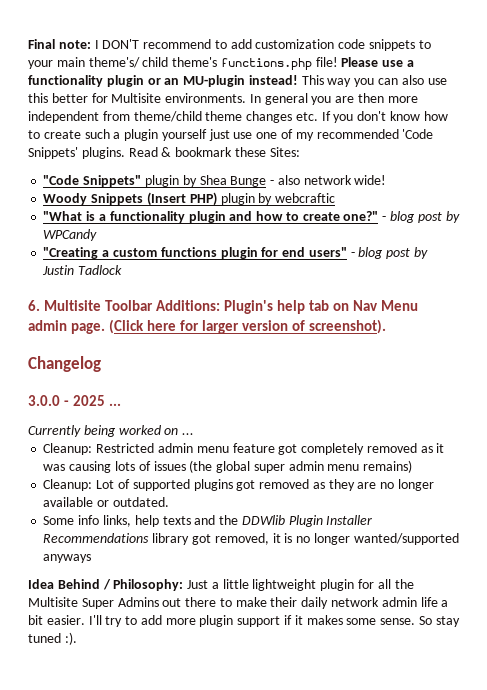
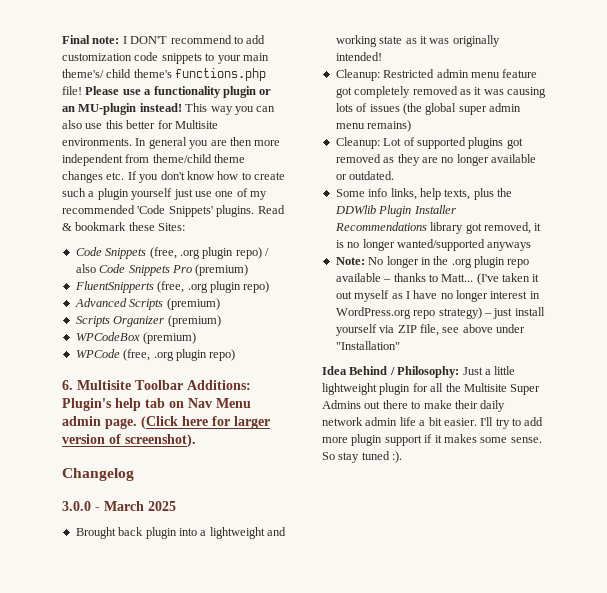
[43,175,387,187] [43,192,336,206] [43,211,460,223] [43,229,98,241] [43,247,428,259] [42,265,123,275] "Code Snippets" plugin by Shea Bunge - also network wide! // Woody Snippets (Insert PHP) plugin by webcraftic // "What is a functionality plugin and how to create one?" - blog post by WPCandy // "Creating a custom functions plugin for end users" - blog post by Justin Tadlock -> [75,247,269,259] [75,264,249,276] [74,281,270,293] [74,298,220,310] [75,315,221,327] [75,332,197,344] [75,349,236,361] Code Snippets (free, .org plugin repo) / also Code Snippets Pro (premium) // FluentSnipperts (free, .org plugin repo) // Advanced Scripts (premium) // Scripts Organizer (premium) // WPCodeBox (premium) // WPCode (free, .org plugin repo)
(70, 403) none -> [104,501,144,511] March
[109,403,122,406] [28,425,195,437] ... // Currently being worked on ... -> [75,527,286,539] [335,35,500,47] [335,52,382,61] // Brought back plugin into a lightweight and working state as it was originally intended!
[162,515,216,525] texts and -> [444,188,494,200] texts, plus
(92, 558) none -> [335,256,530,268] [335,273,540,285] [335,290,540,302] [335,307,545,319] [335,324,525,336] [335,341,400,350] // Note: No longer in the .org plugin repo available – thanks to Matt... (I've taken it out myself as I have no longer interest in WordPress.org repo strategy) – just install yourself via ZIP file, see above under "Installation"

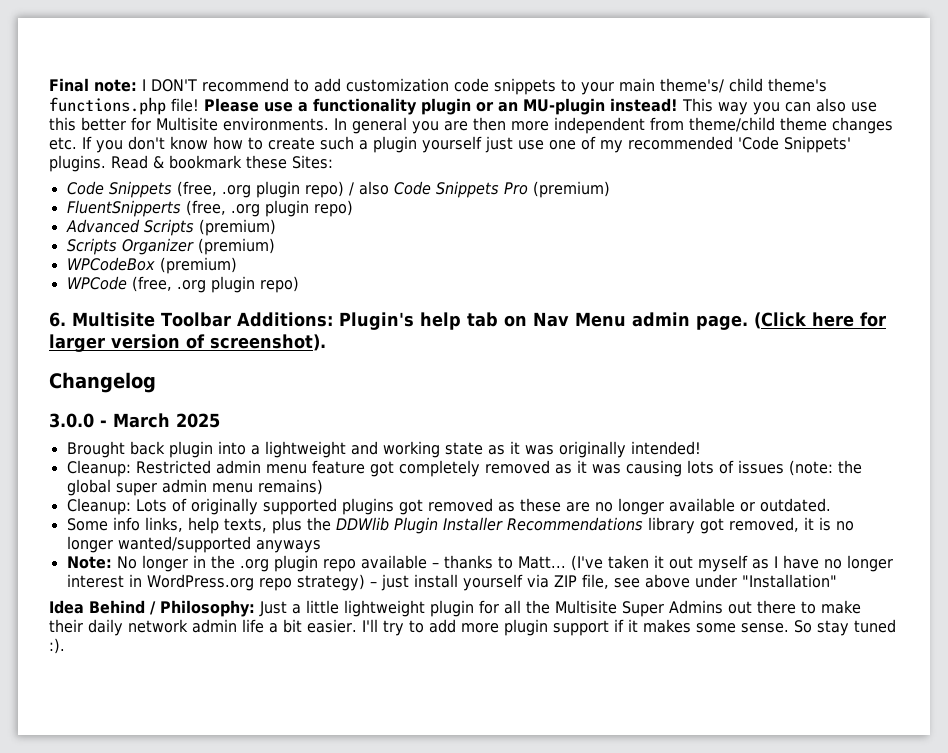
[402,103,422,115] (the -> [788,460,862,476] (note: the
[383,137,415,146] Lot of -> [135,498,258,515] Lots of originally
[397,154,420,166] they -> [519,498,561,512] these

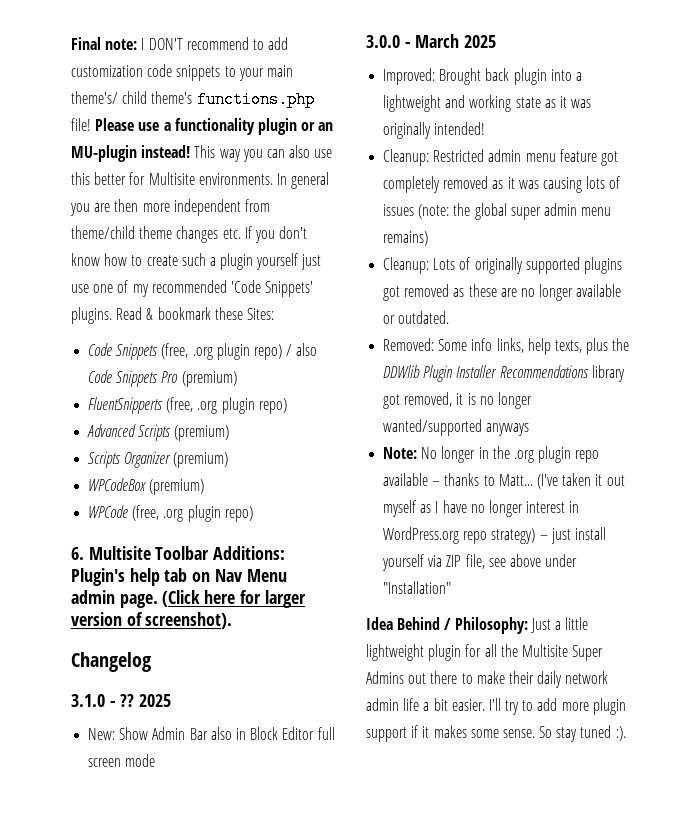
(156, 382) none -> [71,694,172,707] [88,727,335,740] [88,754,156,767] // 3.1.0 - ?? 2025 // New: Show Admin Bar also in Block Editor full screen mode
(220, 420) none -> [383,68,436,85] Improved:
(831, 505) none -> [383,338,435,351] Removed:

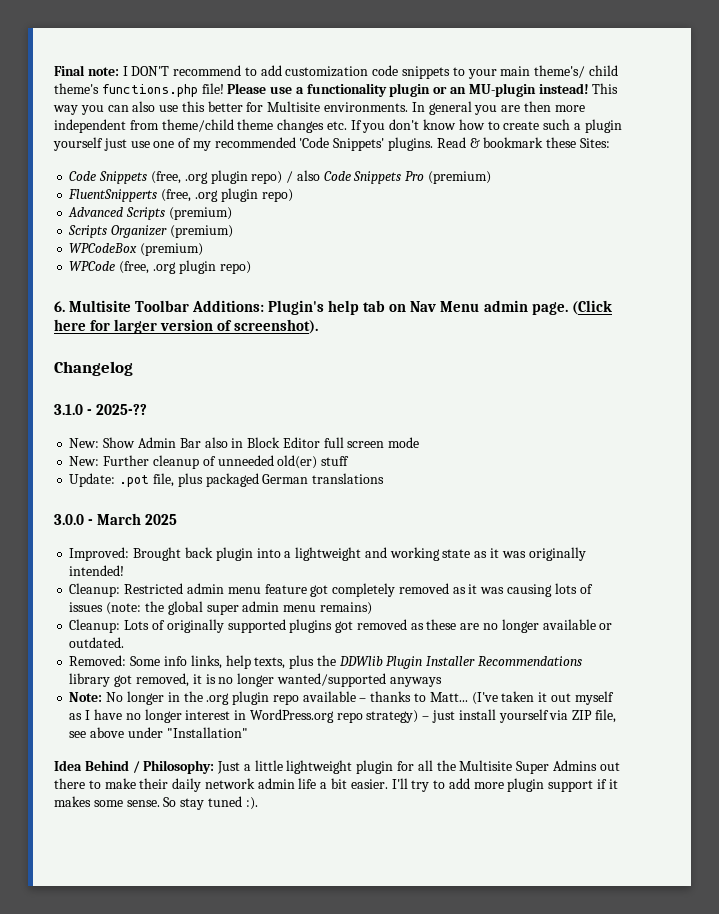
[120,694,172,707] ?? 2025 -> [96,404,148,415] 2025-??
(156, 760) none -> [69,455,350,469] [69,473,385,487] // New: Further cleanup of unneeded old(er) stuff // Update: .pot file, plus packaged German translations

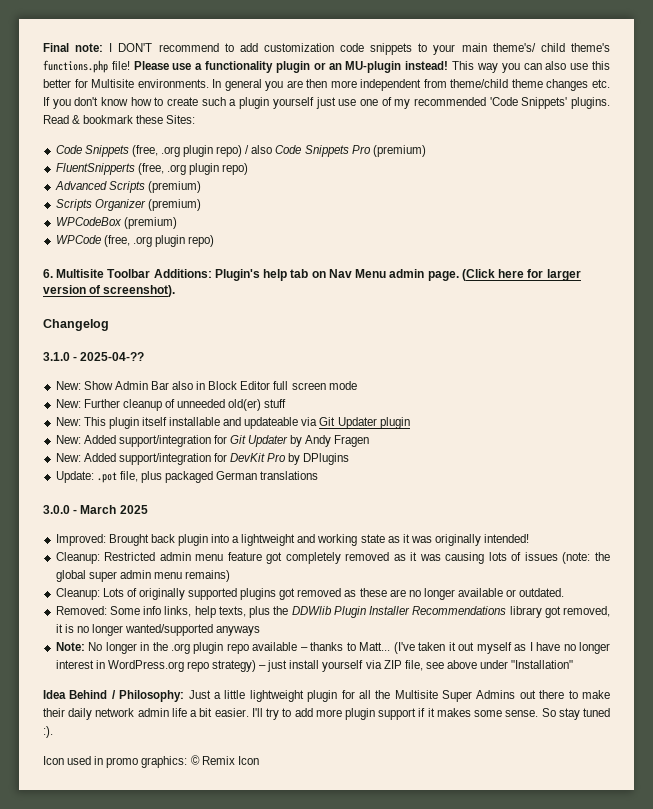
[96,404,148,415] 2025-?? -> [80,352,145,361] 2025-04-??
(350, 461) none -> [55,417,410,429] [55,435,370,447] [55,453,350,465] // New: This plugin itself installable and updateable via Git Updater plugin // New: Added support/integration for Git Updater by Andy Fragen // New: Added support/integration for DevKit Pro by DPlugins
(258, 803) none -> [43,755,259,768] // Icon used in promo graphics: © Remix Icon

